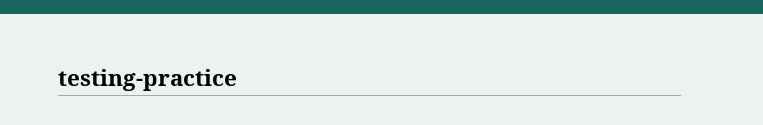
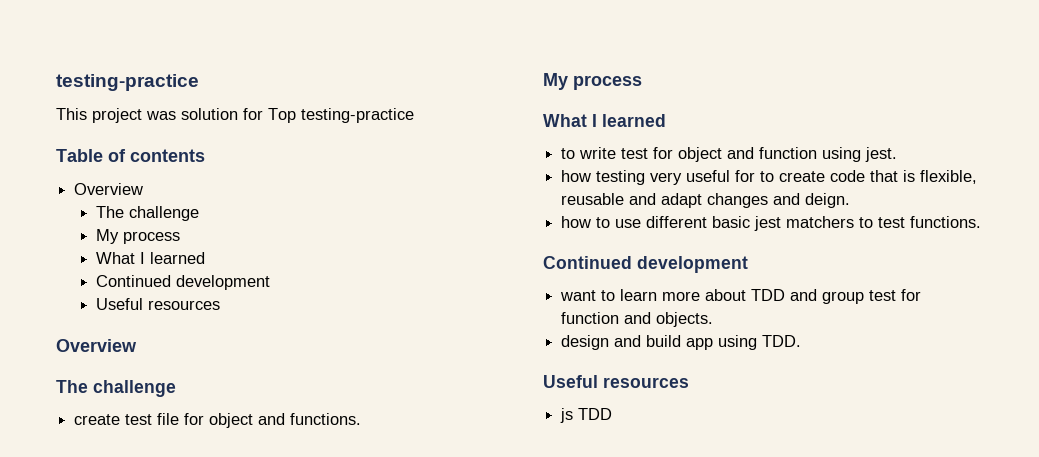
[58,69,237,91] testing-practice -> [56,74,199,91] [56,108,414,123] [56,149,205,162] [74,183,144,195] [95,206,199,221] [95,229,180,244] [95,252,205,264] [95,275,270,290] [95,298,220,310] [56,339,137,352] [56,380,176,397] [74,413,362,428] [543,73,642,90] [543,114,666,127] [561,147,898,162] [561,170,978,185] [561,193,851,208] [561,216,982,231] [543,256,748,273] [560,289,922,304] [561,312,714,327] [561,335,802,350] [543,375,689,388] [560,408,613,423] testing-practice // This project was solution for Top testing-practice // Table of contents // Overview // The challenge // My process // What I learned // Continued development // Useful resources // Overview // The challenge // create test file for object and functions. // My process // What I learned // to write test for object and function using jest. // how testing very useful for to create code that is flexible, reusable and adapt changes and deign. // how to use different basic jest matchers to test functions. // Continued development // want to learn more about TDD and group test for function and objects. // design and build app using TDD. // Useful resources // js TDD

